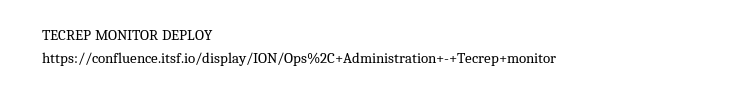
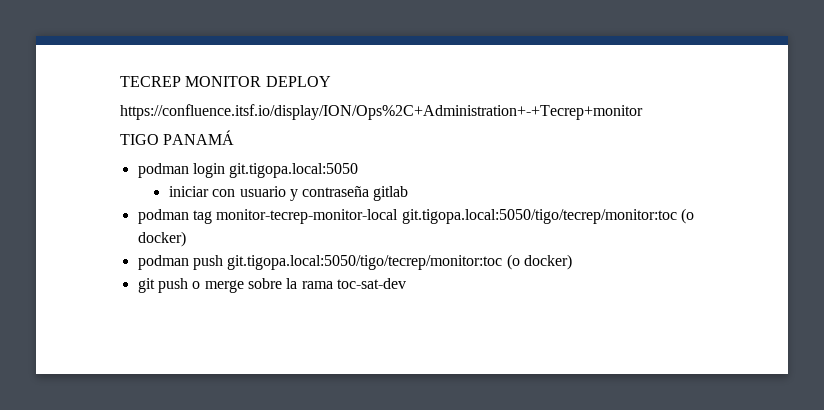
(556, 59) none -> [120,130,235,145] [137,163,359,178] [168,186,409,201] [137,208,694,224] [137,231,186,247] [137,254,572,270] [137,278,406,293] // TIGO PANAMÁ // podman login git.tigopa.local:5050 // iniciar con usuario y contraseña gitlab // podman tag monitor-tecrep-monitor-local git.tigopa.local:5050/tigo/tecrep/monitor:toc (o docker) // podman push git.tigopa.local:5050/tigo/tecrep/monitor:toc (o docker) // git push o merge sobre la rama toc-sat-dev

